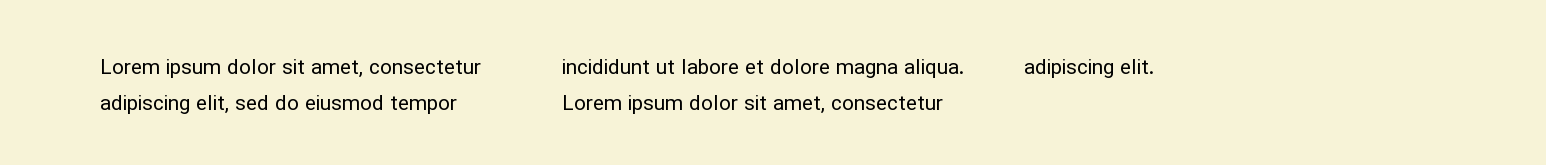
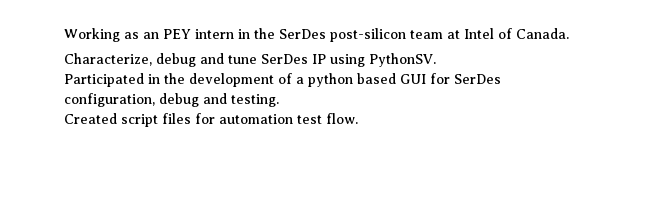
[100,59,481,78] [100,95,457,114] [562,59,964,78] [562,95,943,114] [1024,59,1154,78] Lorem ipsum dolor sit amet, consectetur adipiscing elit, sed do eiusmod tempor incididunt ut labore et dolore magna aliqua. Lorem ipsum dolor sit amet, consectetur adipiscing elit. -> [64,28,569,42] [64,53,436,67] [64,73,501,87] [64,93,279,107] [64,113,358,127] Working as an PEY intern in the SerDes post-silicon team at Intel of Canada. // Characterize, debug and tune SerDes IP using PythonSV. // Participated in the development of a python based GUI for SerDes configuration, debug and testing. // Created script files for automation test flow.

